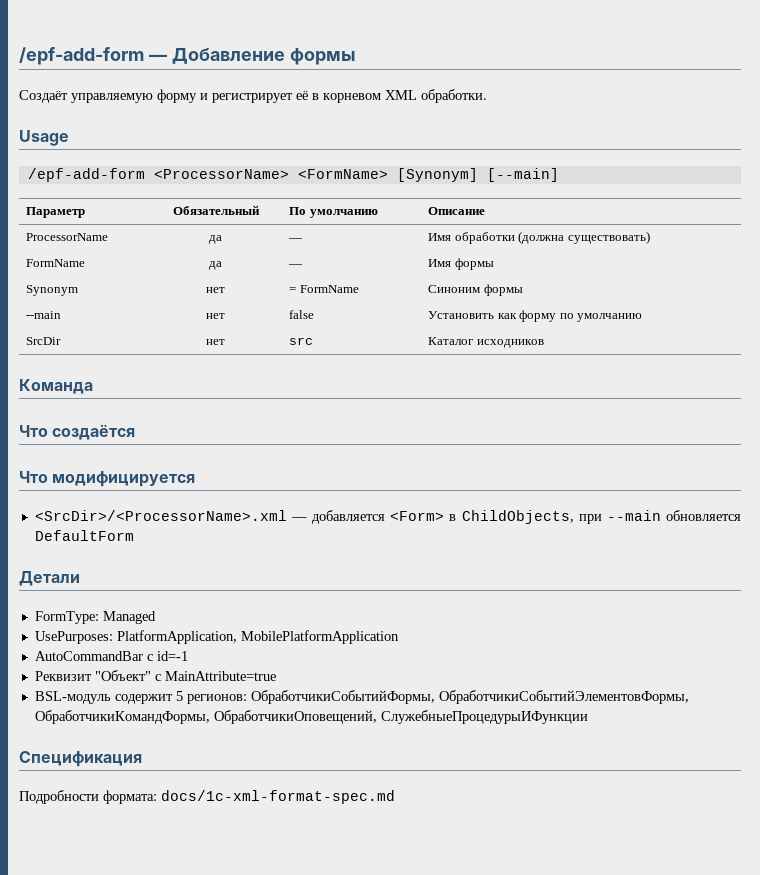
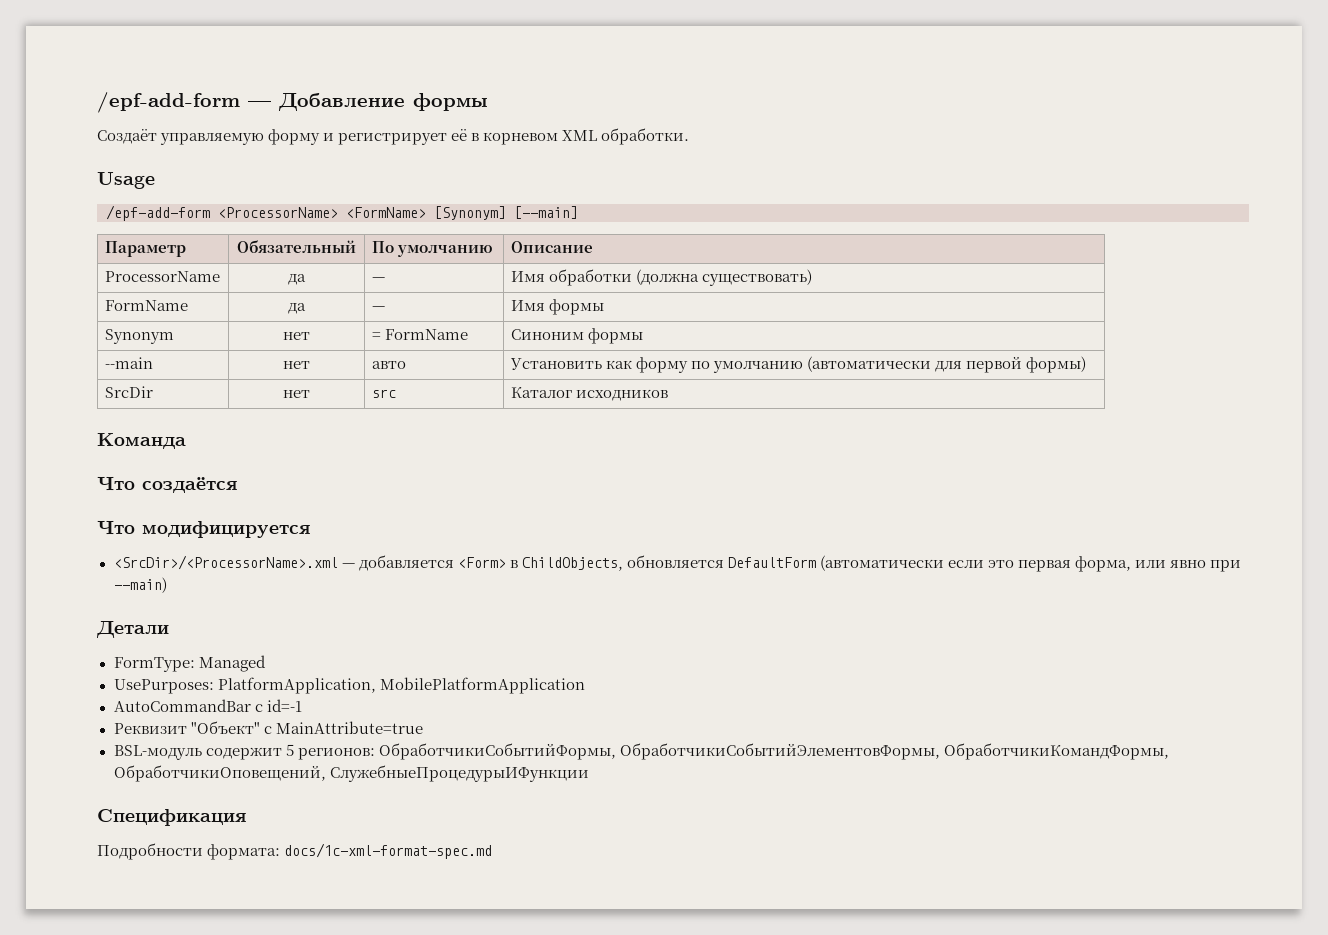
[289,310,315,319] false -> [371,361,406,369] авто
(643, 317) none -> [807,356,1087,373] (автоматически для первой формы)
[578,510,661,524] при --main -> (623, 564) none
(134, 535) none -> [819,555,1242,572] [113,577,167,593] (автоматически если это первая форма, или явно при --main)

